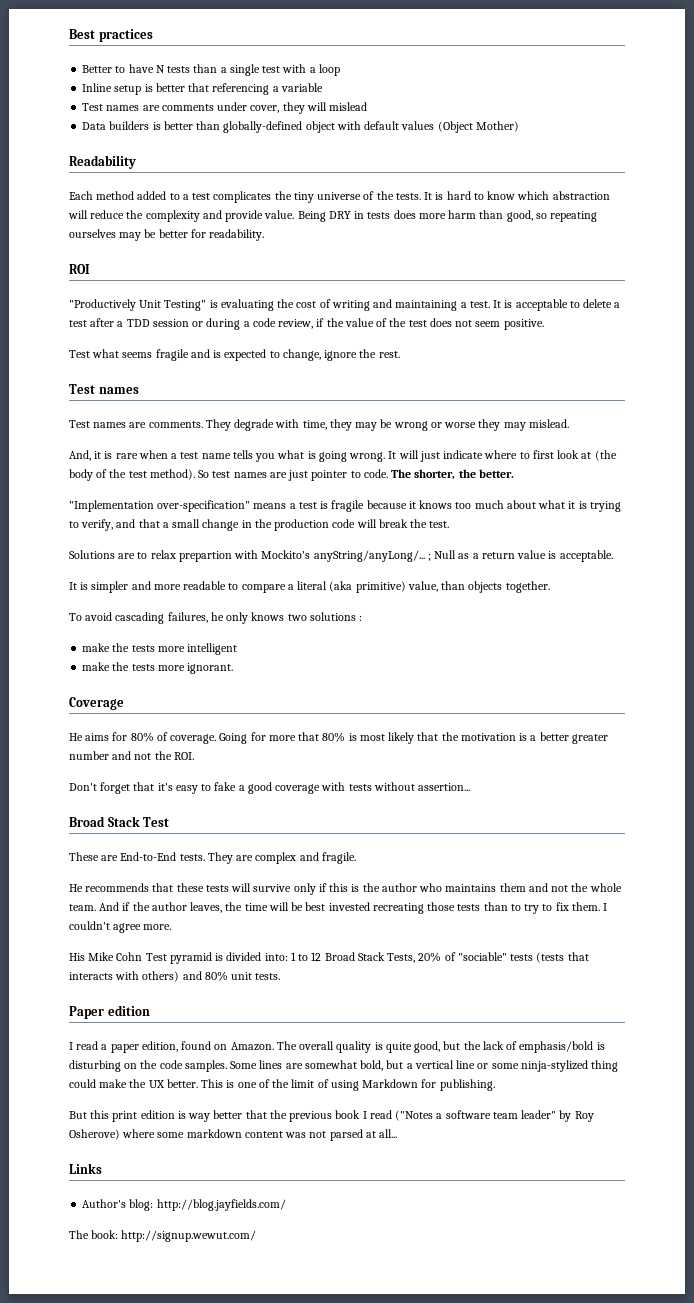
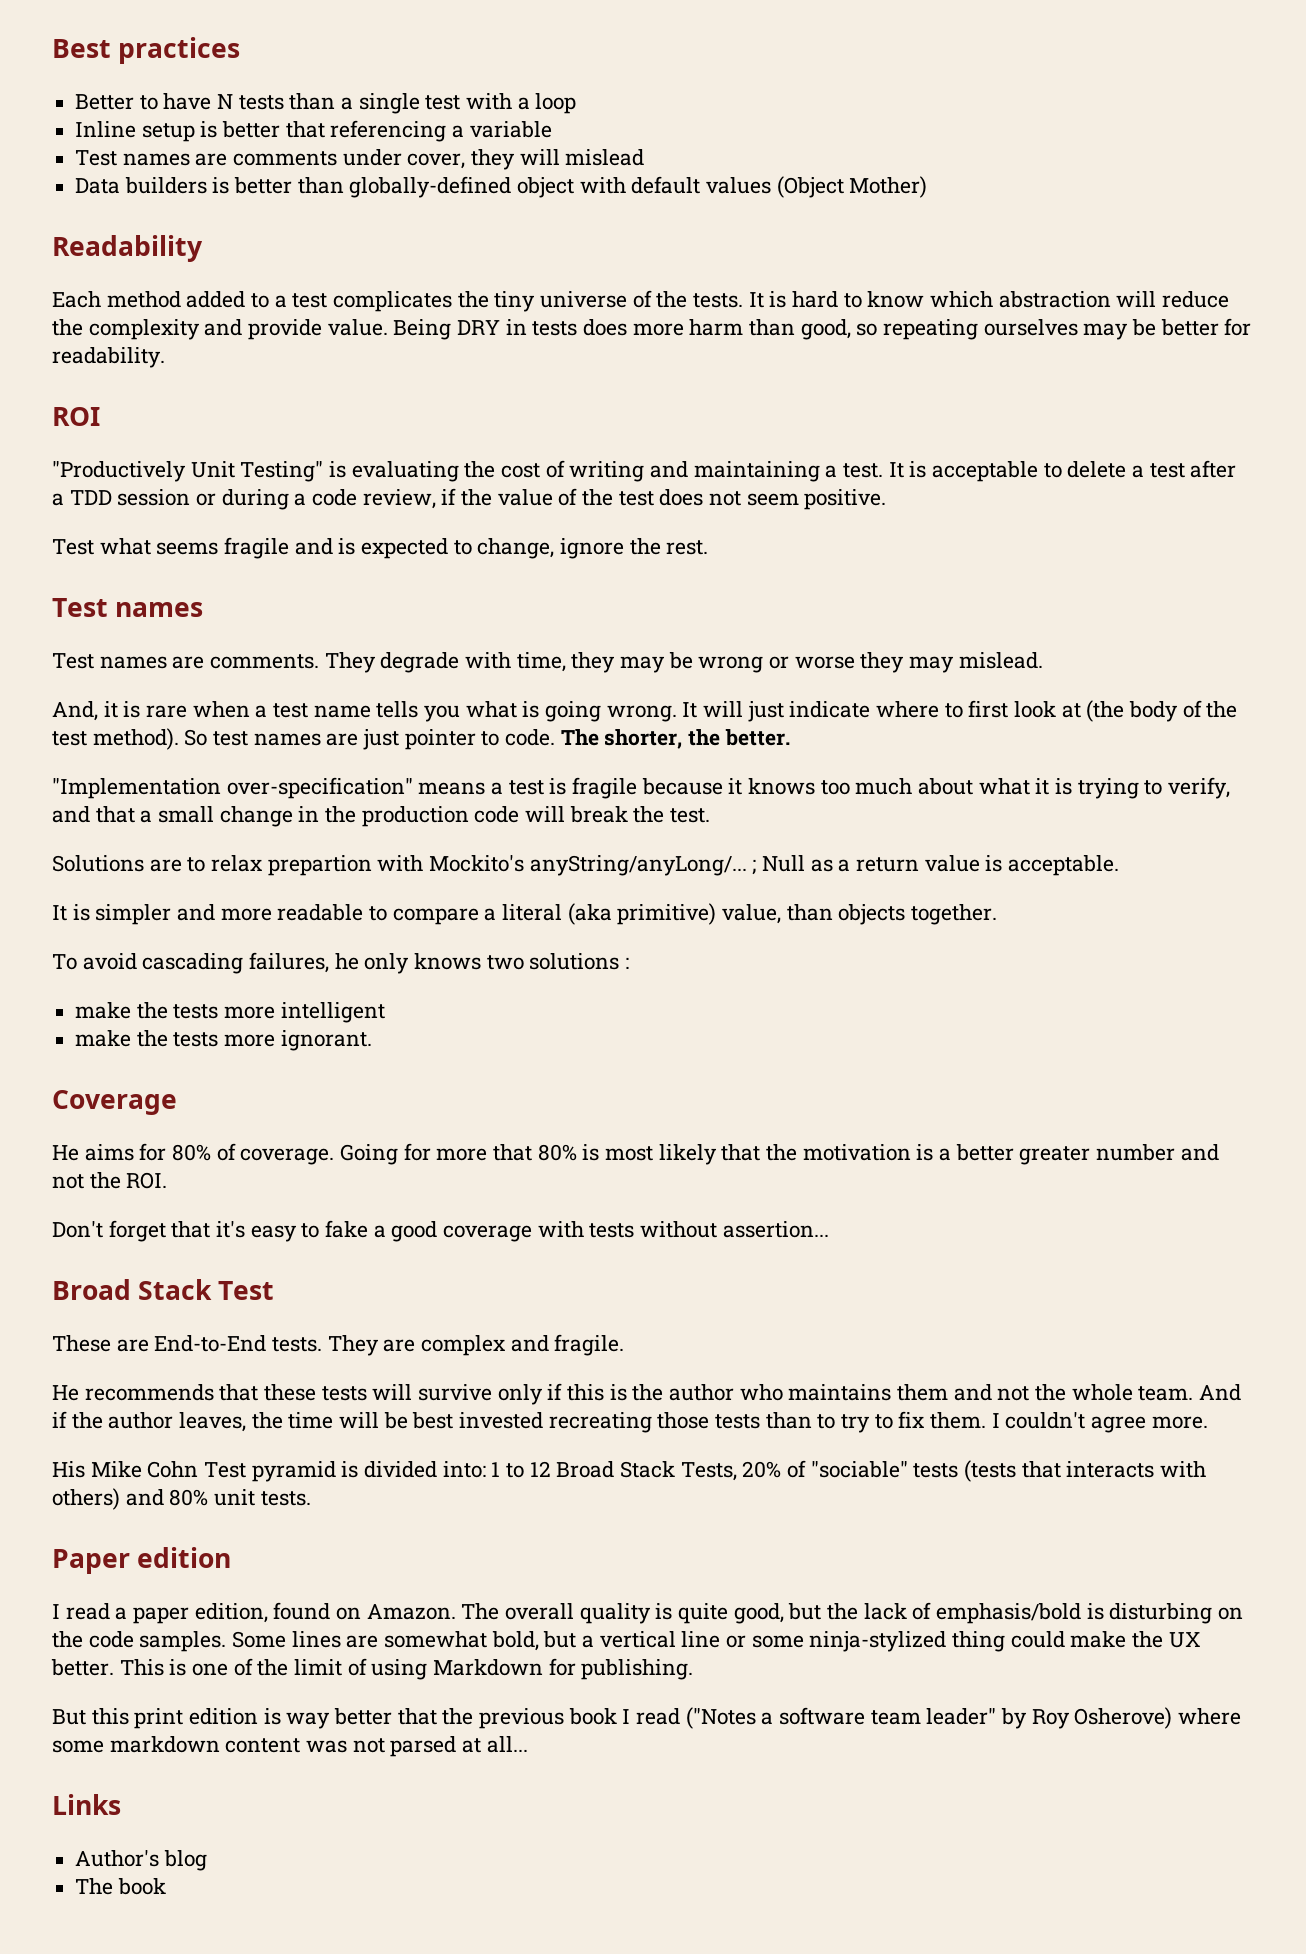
[129,1199,286,1211] [69,1230,257,1242] blog: http://blog.jayfields.com/ // The book: http://signup.wewut.com/ -> [163,1850,207,1871] [75,1878,166,1895] blog // The book

